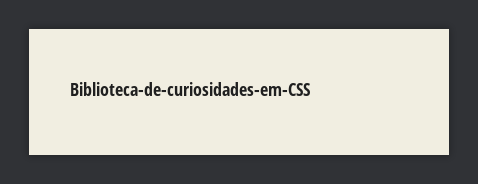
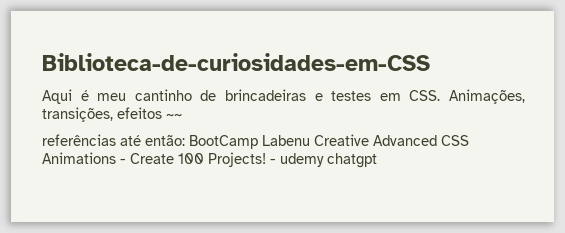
(310, 89) none -> [42,89,526,104] [42,107,182,122] [42,134,469,149] [42,152,377,168] // Aqui é meu cantinho de brincadeiras e testes em CSS. Animações, transições, efeitos ~~ // referências até então: BootCamp Labenu Creative Advanced CSS Animations - Create 100 Projects! - udemy chatgpt

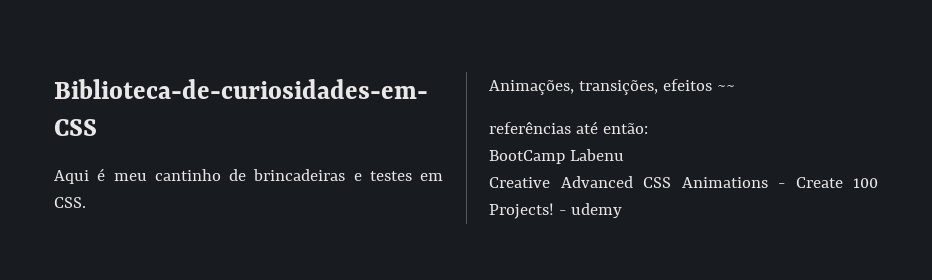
(441, 95) none -> (86, 202) //
(185, 140) none -> (648, 128) //
(310, 140) none -> (624, 155) //
[327,153,377,168] chatgpt -> (622, 210) none

